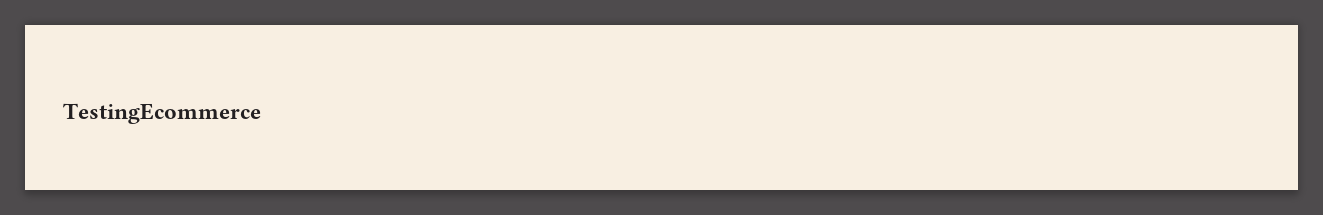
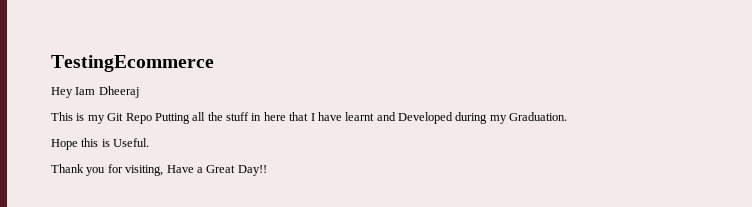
(261, 113) none -> [51,86,139,98] [51,112,568,124] [51,138,150,150] [51,164,267,176] // Hey Iam Dheeraj // This is my Git Repo Putting all the stuff in here that I have learnt and Developed during my Graduation. // Hope this is Useful. // Thank you for visiting, Have a Great Day!!

